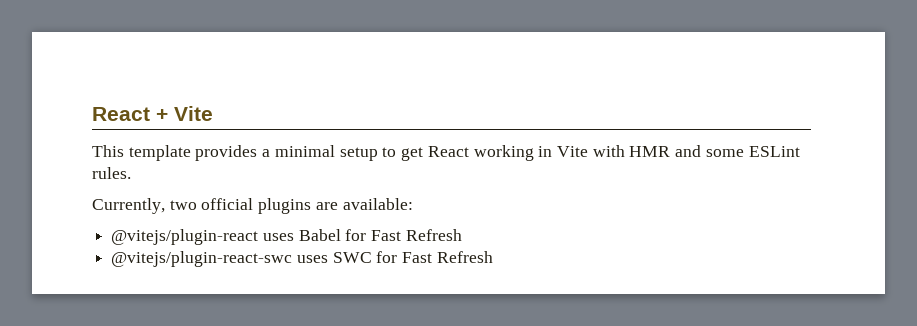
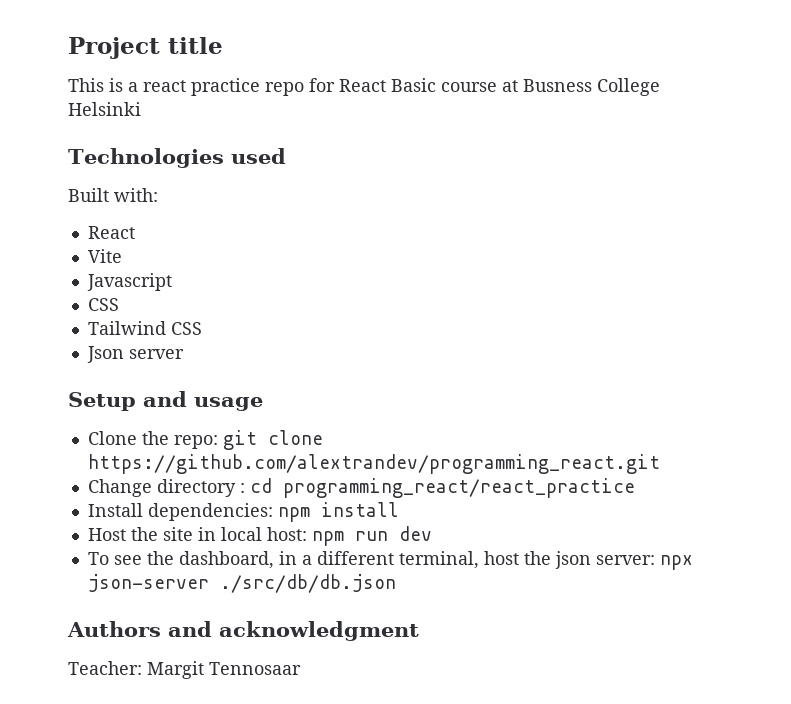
[92,106,213,121] [92,145,800,161] [92,167,131,179] [92,198,413,214] [111,229,462,245] [111,251,493,267] React + Vite // This template provides a minimal setup to get React working in Vite with HMR and some ESLint rules. // Currently, two official plugins are available: // @vitejs/plugin-react uses Babel for Fast Refresh // @vitejs/plugin-react-swc uses SWC for Fast Refresh -> [68,37,223,59] [68,78,660,96] [68,102,141,116] [68,148,286,168] [68,188,158,202] [87,226,135,239] [87,249,122,263] [86,273,172,291] [87,298,119,311] [87,321,202,335] [86,346,184,363] [68,391,263,411] [87,430,323,450] [87,454,660,474] [87,478,635,498] [87,502,399,522] [87,526,432,546] [87,551,693,570] [87,574,396,593] [67,621,419,641] [68,661,301,679] Project title // This is a react practice repo for React Basic course at Busness College Helsinki // Technologies used // Built with: // React // Vite // Javascript // CSS // Tailwind CSS // Json server // Setup and usage // Clone the repo: git clone https://github.com/alextrandev/programming_react.git // Change directory : cd programming_react/react_practice // Install dependencies: npm install // Host the site in local host: npm run dev // To see the dashboard, in a different terminal, host the json server: npx json-server ./src/db/db.json // Authors and acknowledgment // Teacher: Margit Tennosaar

